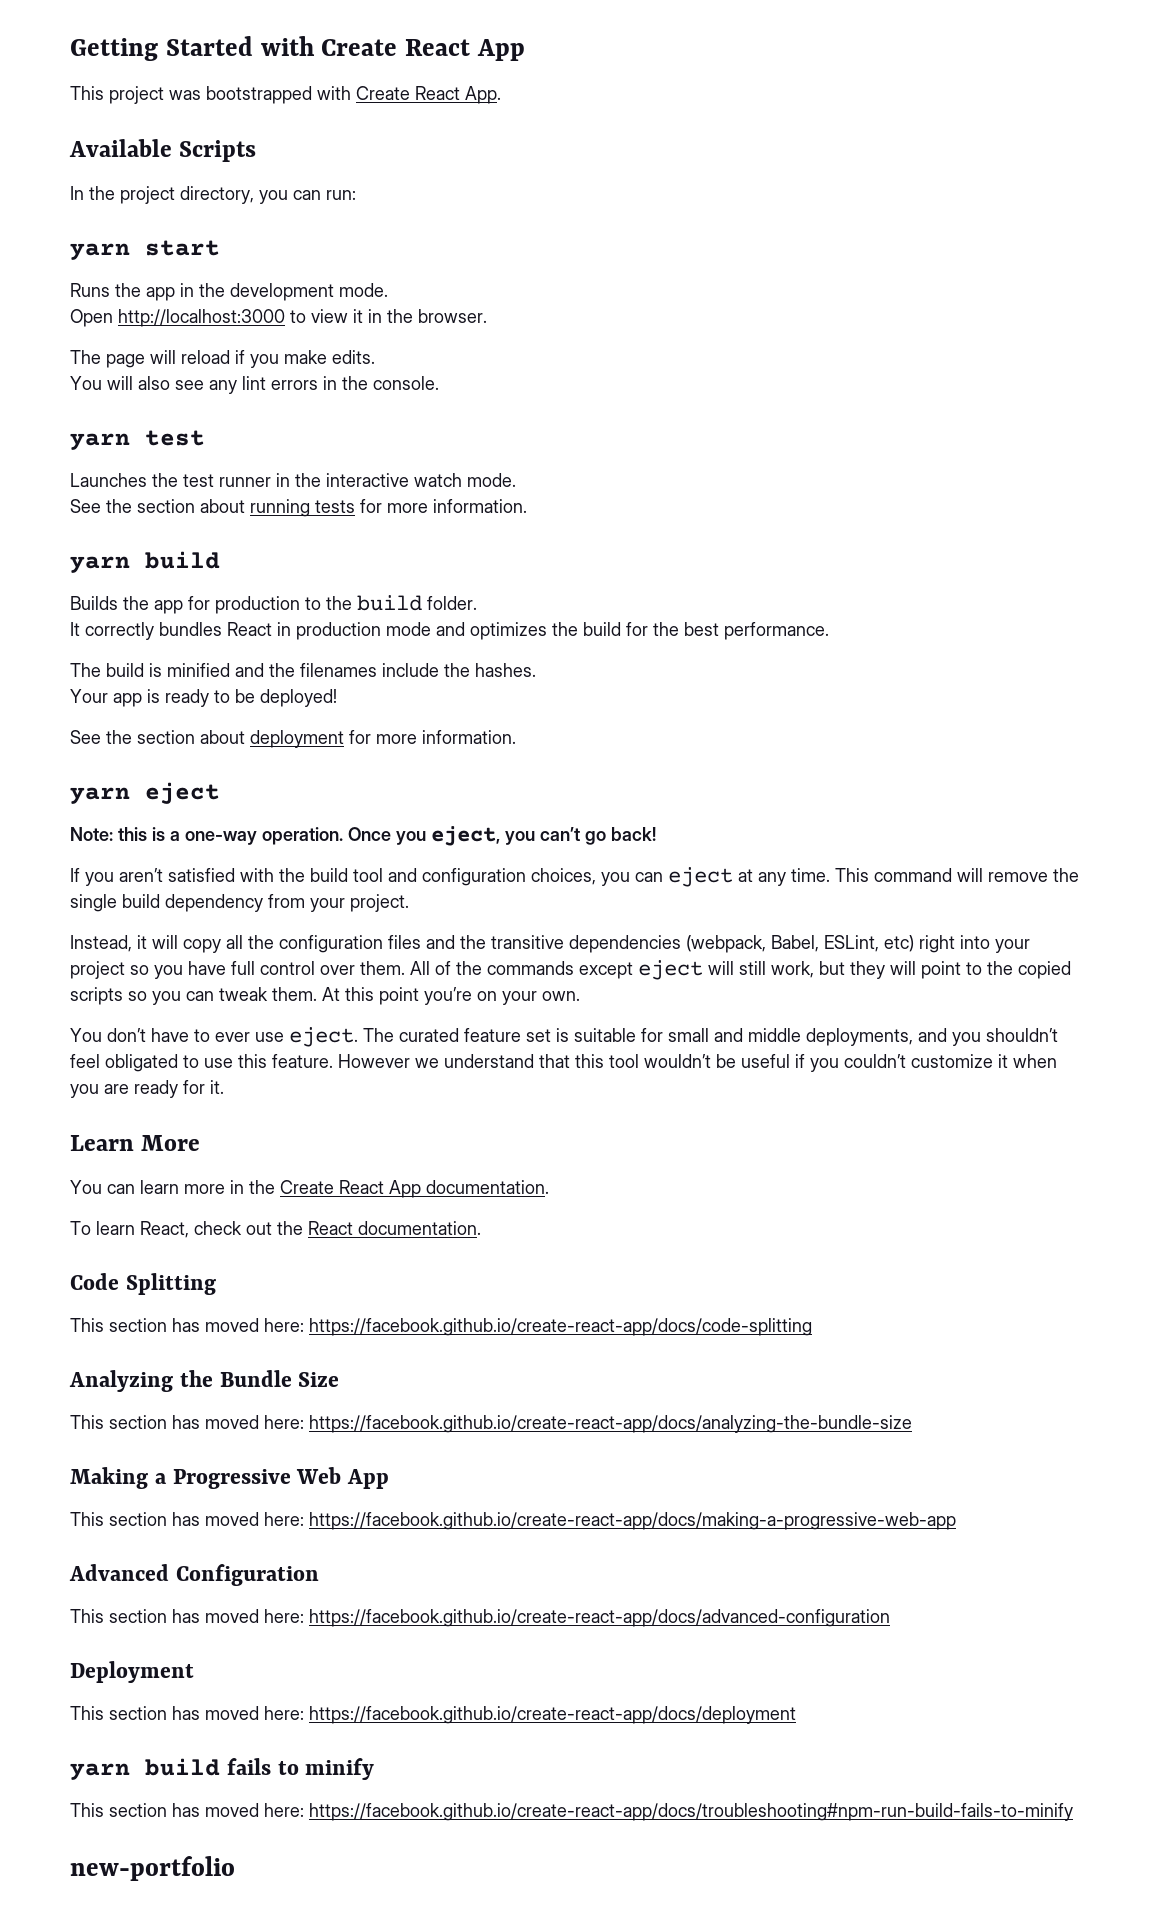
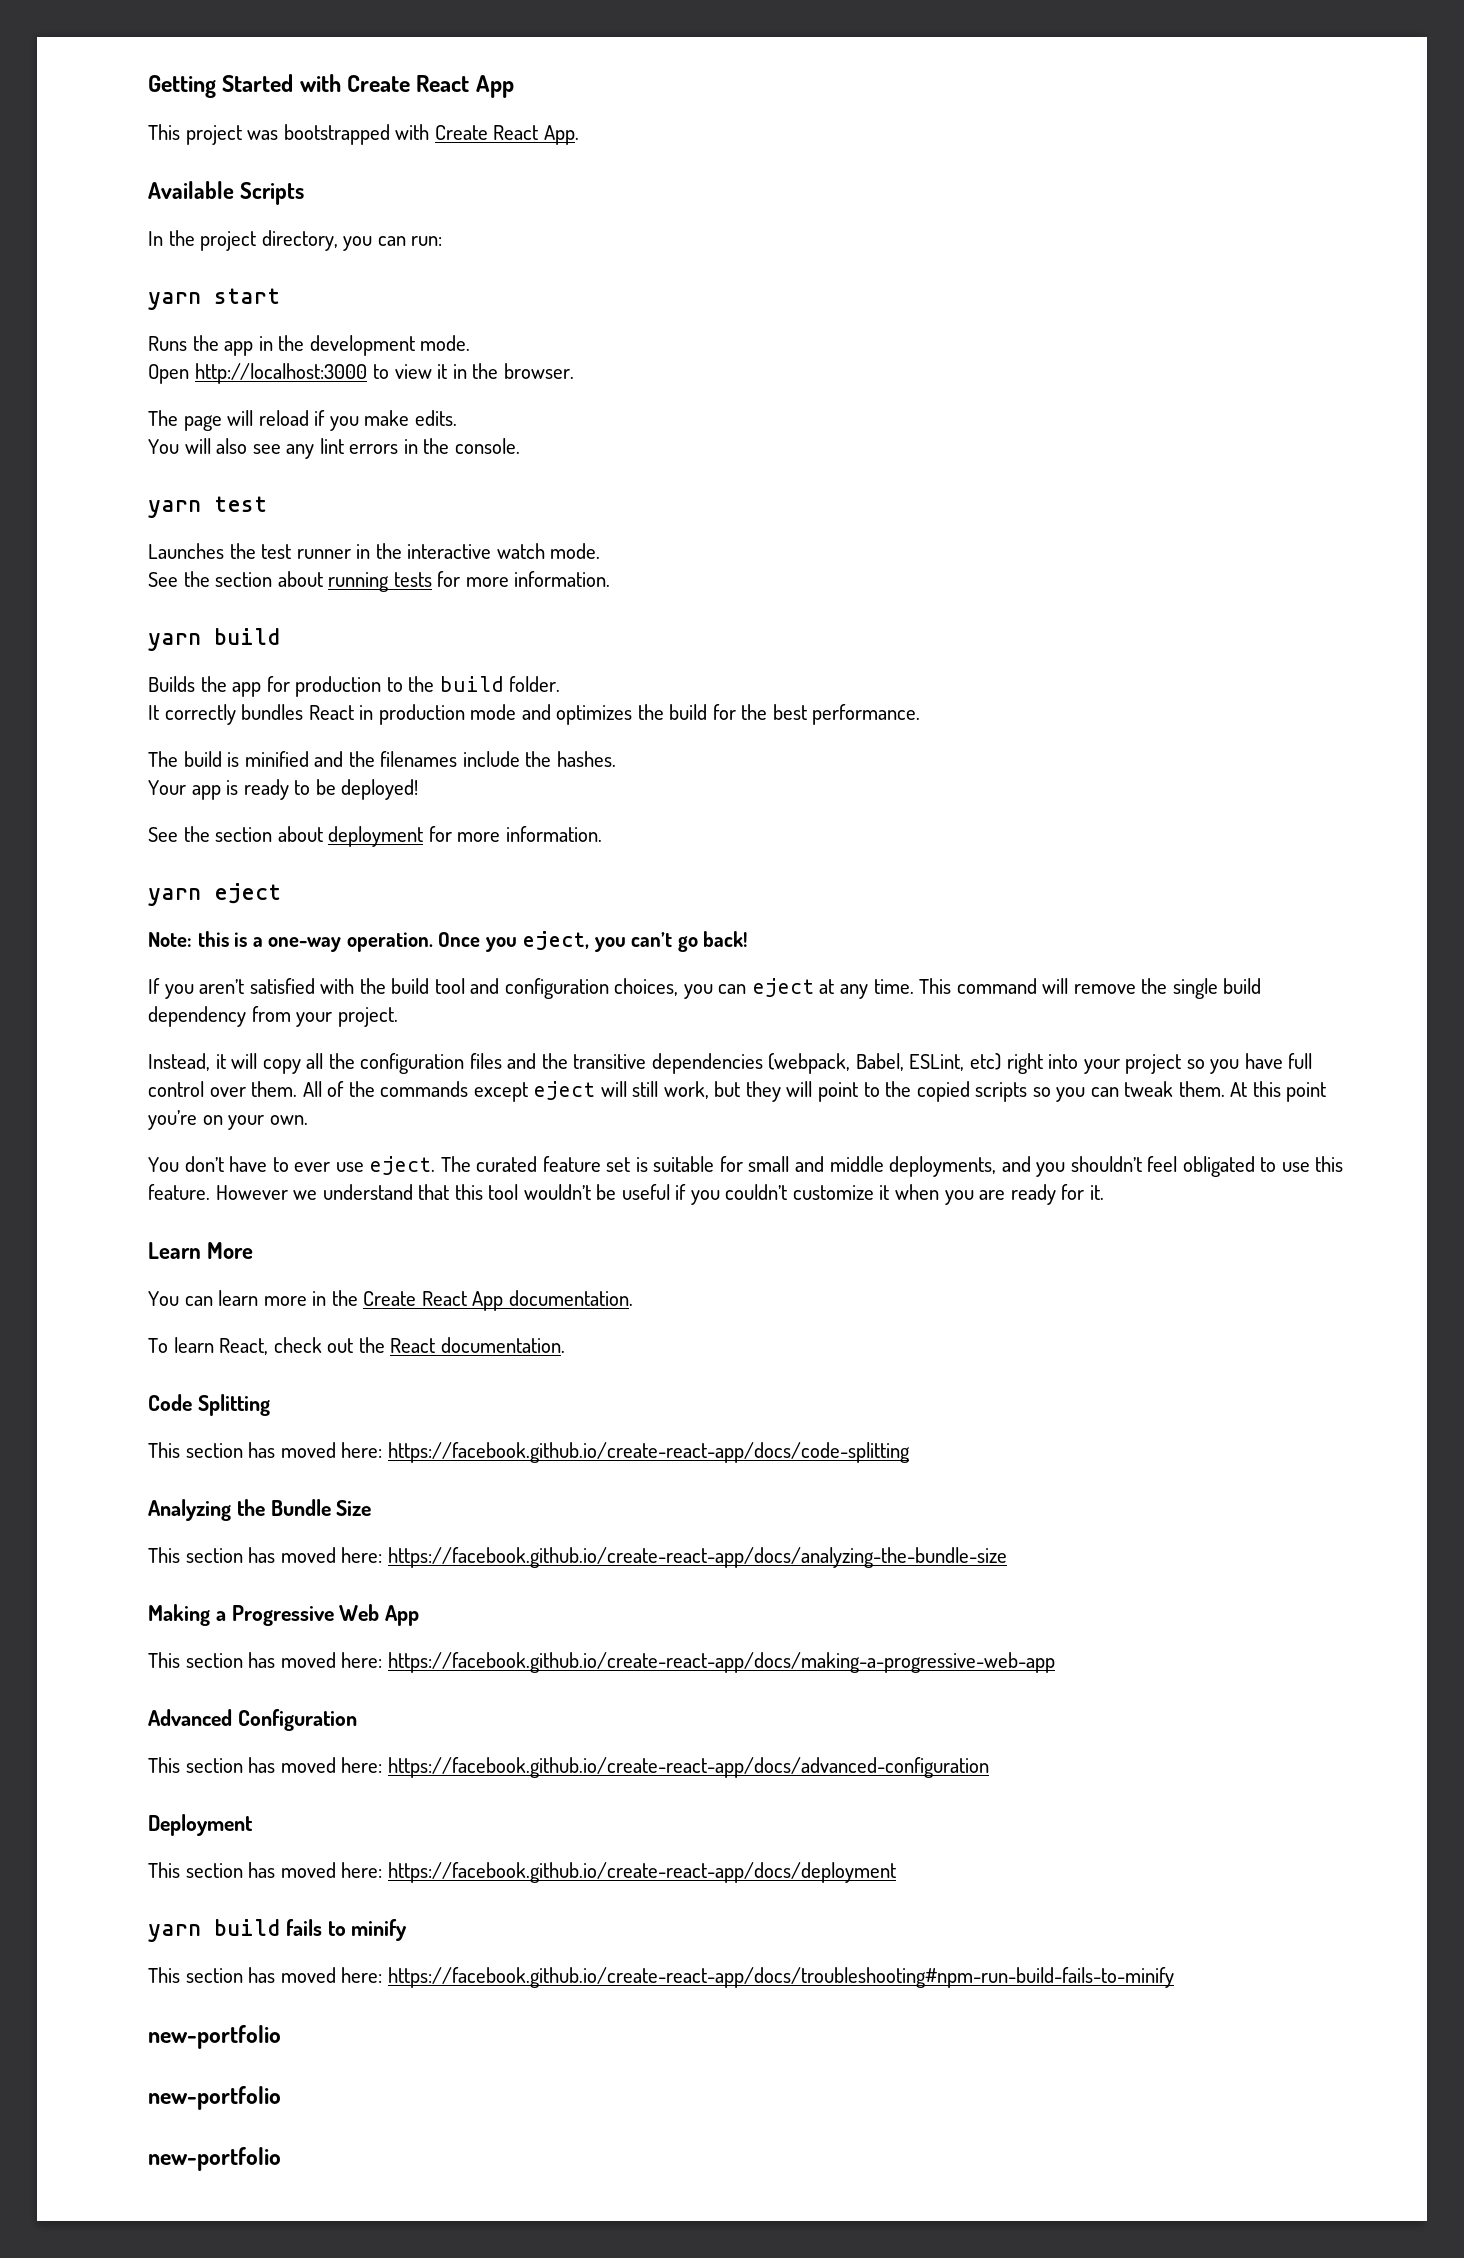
(235, 1868) none -> [148,2086,281,2110] [148,2147,281,2171] // new-portfolio // new-portfolio

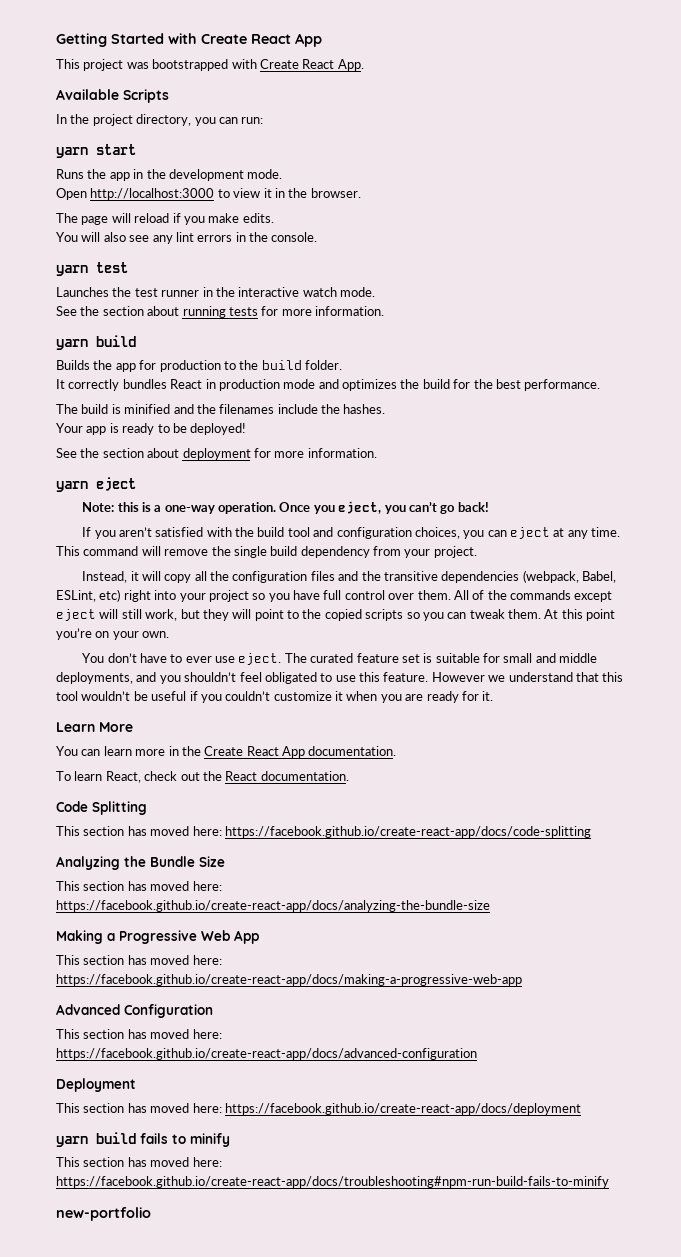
[148,2086,281,2110] [148,2147,281,2171] // new-portfolio // new-portfolio -> (151, 1214) none

